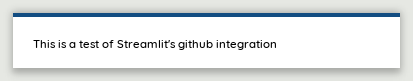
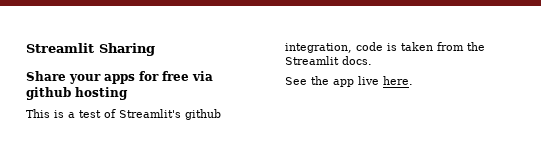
(33, 44) none -> [26,43,155,56] [26,71,213,84] [26,87,128,100] Streamlit Sharing // Share your apps for free via github hosting //
[215,40,277,50] integration -> [285,42,485,53] [285,56,372,65] [285,76,413,87] integration, code is taken from the Streamlit docs. // See the app live here.

